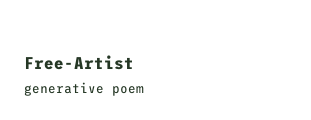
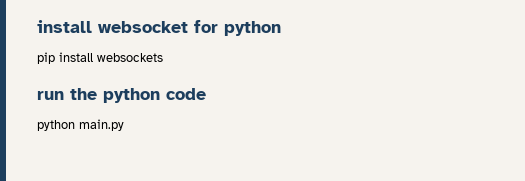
[24,55,134,70] [24,82,144,96] Free-Artist // generative poem -> [37,20,281,36] [37,52,163,64] [37,88,206,103] [37,119,124,131] install websocket for python // pip install websockets // run the python code // python main.py

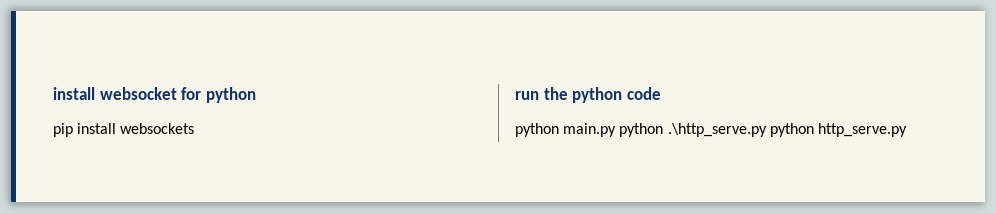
(124, 125) none -> [619,123,907,137] python .\http_serve.py python http_serve.py

